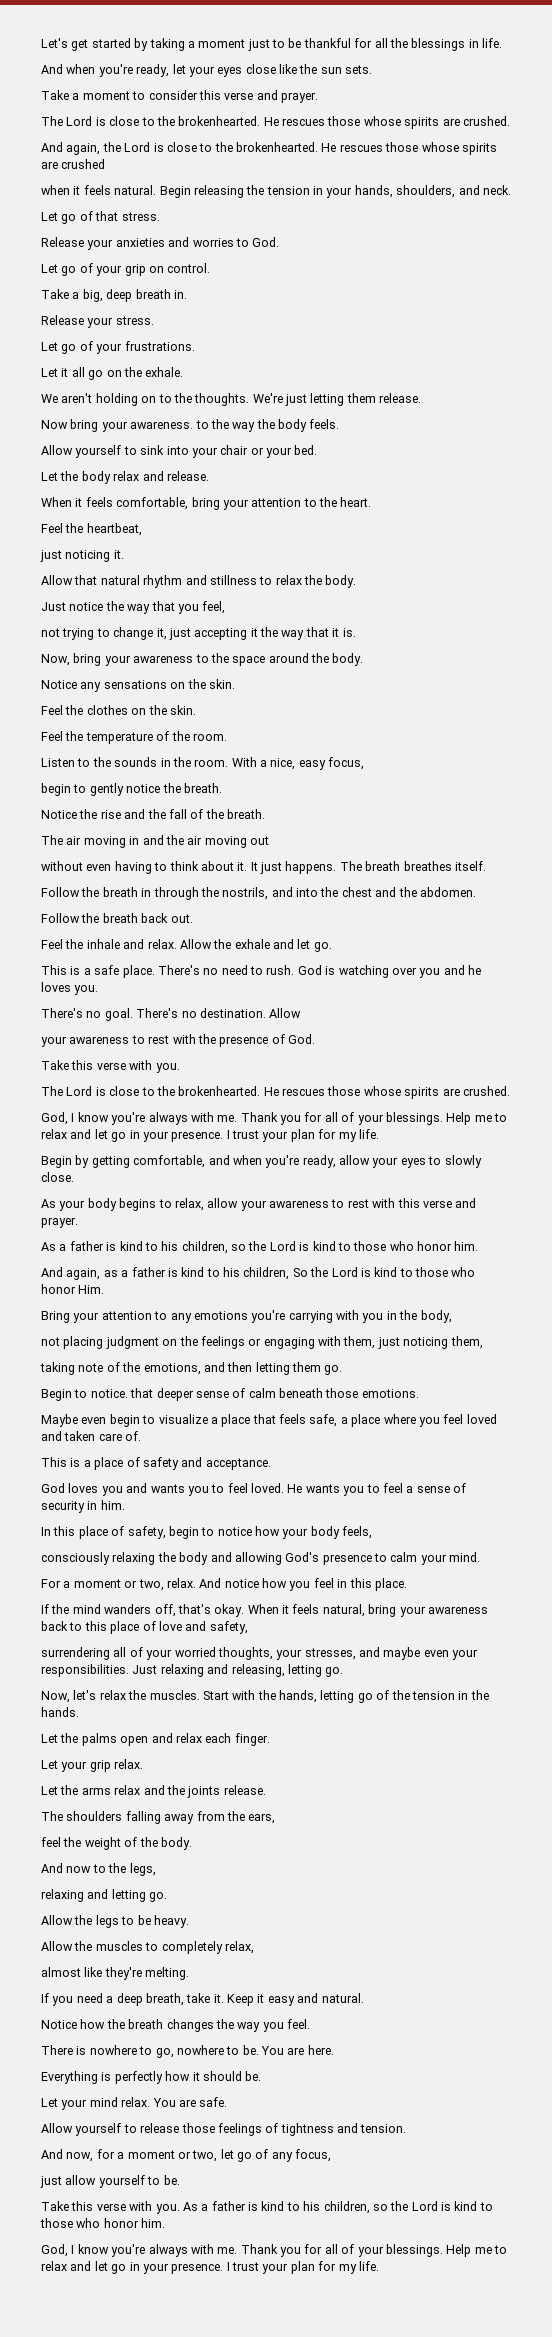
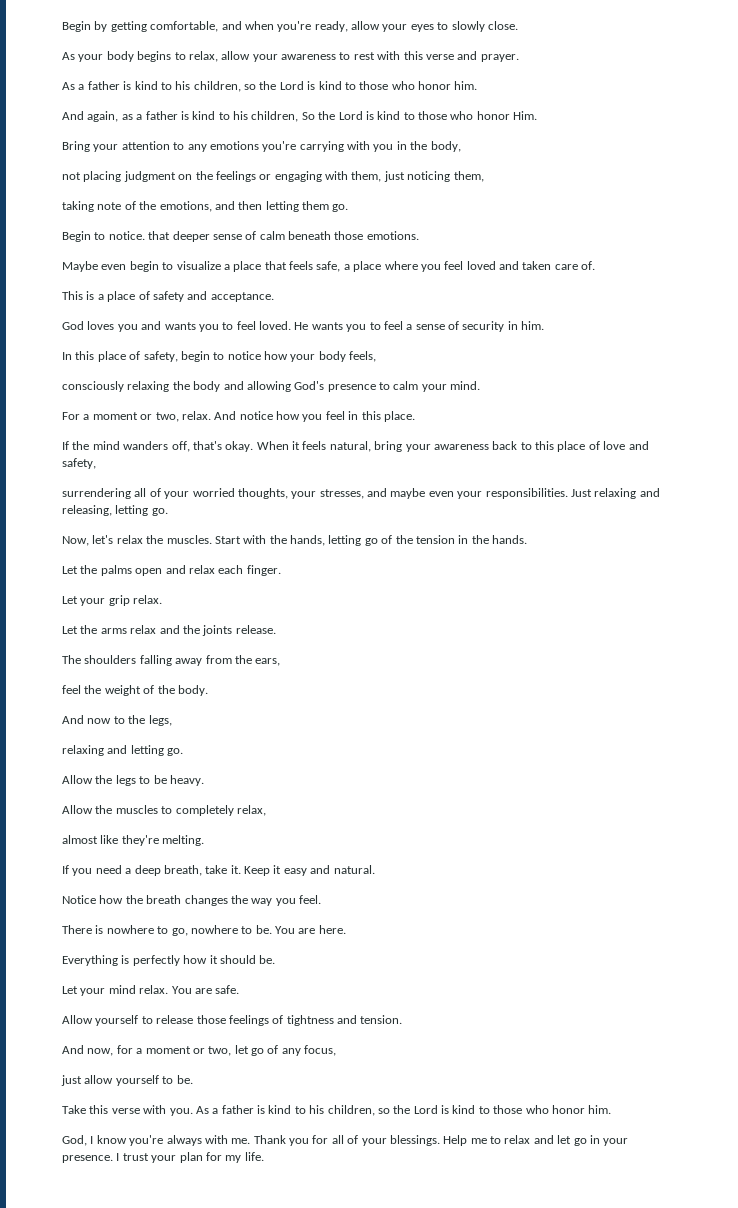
[41,38,502,51] [41,64,373,77] [41,90,318,103] [41,116,510,129] [41,142,497,155] [41,159,106,169] [41,185,511,198] [41,211,160,224] [41,237,280,250] [41,263,211,276] [41,289,187,302] [41,315,154,328] [41,341,195,354] [41,367,184,380] [41,393,422,406] [41,419,340,432] [41,445,318,458] [41,471,209,484] [41,497,372,510] [41,523,142,536] [40,550,124,562] [41,575,357,588] [41,601,226,614] [41,627,356,640] [41,653,364,666] [41,679,235,692] [41,705,196,715] [41,731,227,744] [41,757,365,770] [41,783,222,796] [41,809,265,819] [41,835,269,848] [41,861,486,874] [41,887,476,900] [41,913,193,923] [41,939,332,952] [41,965,481,978] [41,982,99,995] [41,1008,302,1021] [41,1034,315,1047] [41,1060,180,1073] [41,1086,510,1099] [41,1112,507,1125] [41,1129,379,1142] Let's get started by taking a moment just to be thankful for all the blessings in life. // And when you're ready, let your eyes close like the sun sets. // Take a moment to consider this verse and prayer. // The Lord is close to the brokenhearted. He rescues those whose spirits are crushed. // And again, the Lord is close to the brokenhearted. He rescues those whose spirits are crushed // when it feels natural. Begin releasing the tension in your hands, shoulders, and neck. // Let go of that stress. // Release your anxieties and worries to God. // Let go of your grip on control. // Take a big, deep breath in. // Release your stress. // Let go of your frustrations. // Let it all go on the exhale. // We aren't holding on to the thoughts. We're just letting them release. // Now bring your awareness. to the way the body feels. // Allow yourself to sink into your chair or your bed. // Let the body relax and release. // When it feels comfortable, bring your attention to the heart. // Feel the heartbeat, // just noticing it. // Allow that natural rhythm and stillness to relax the body. // Just notice the way that you feel, // not trying to change it, just accepting it the way that it is. // Now, bring your awareness to the space around the body. // Notice any sensations on the skin. // Feel the clothes on the skin. // Feel the temperature of the room. // Listen to the sounds in the room. With a nice, easy focus, // begin to gently notice the breath. // Notice the rise and the fall of the breath. // The air moving in and the air moving out // without even having to think about it. It just happens. The breath breathes itself. // Follow the breath in through the nostrils, and into the chest and the abdomen. // Follow the breath back out. // Feel the inhale and relax. Allow the exhale and let go. // This is a safe place. There's no need to rush. God is watching over you and he loves you. // There's no goal. There's no destination. Allow // your awareness to rest with the presence of God. // Take this verse with you. // The Lord is close to the brokenhearted. He rescues those whose spirits are crushed. // God, I know you're always with me. Thank you for all of your blessings. Help me to relax and let go in your presence. I trust your plan for my life. // -> (62, 26) none

